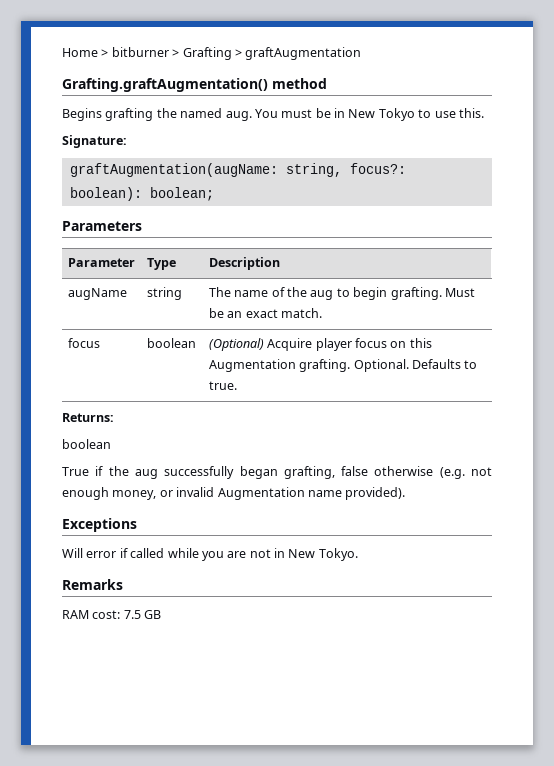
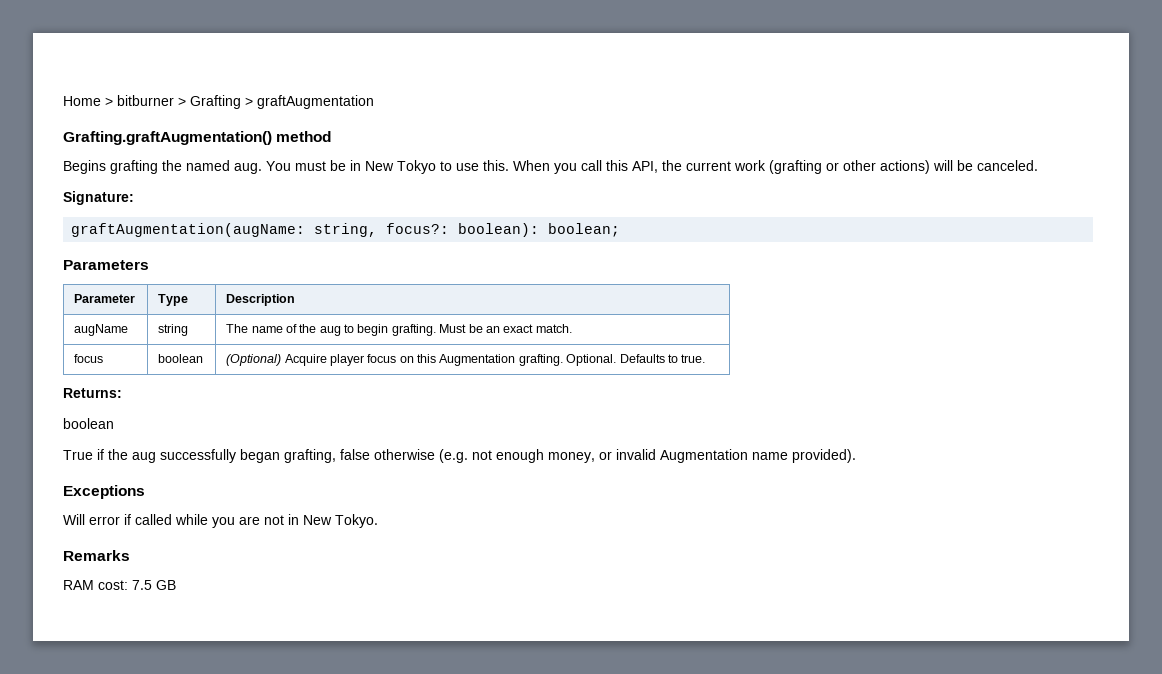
(484, 113) none -> [513,160,1038,174] When you call this API, the current work (grafting or other actions) will be canceled.

